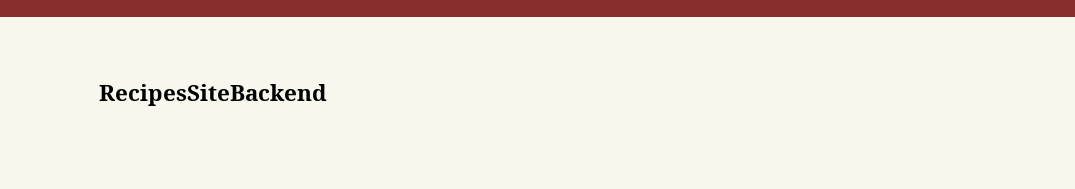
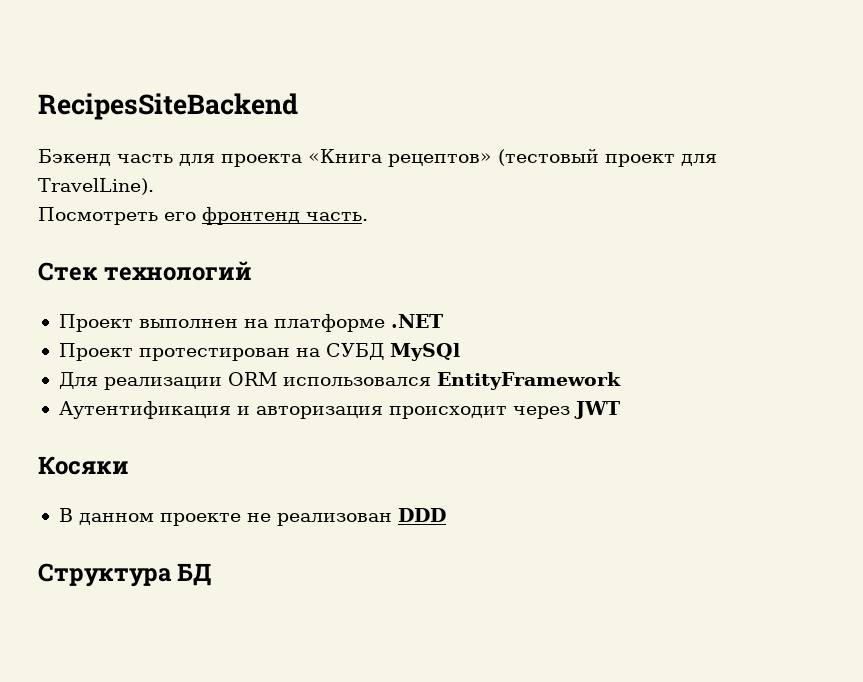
(327, 95) none -> [38,148,717,167] [38,178,154,195] [38,207,368,225] [38,261,253,281] [58,314,443,332] [58,343,460,361] [58,372,621,390] [58,401,620,419] [38,456,129,475] [58,508,446,526] [38,563,212,587] // Бэкенд часть для проекта «Книга рецептов» (тестовый проект для TravelLine). // Посмотреть его фронтенд часть. // Стек технологий // Проект выполнен на платформе .NET // Проект протестирован на СУБД MySQl // Для реализации ORM использовался EntityFramework // Аутентификация и авторизация происходит через JWT // Косяки // В данном проекте не реализован DDD // Структура БД

